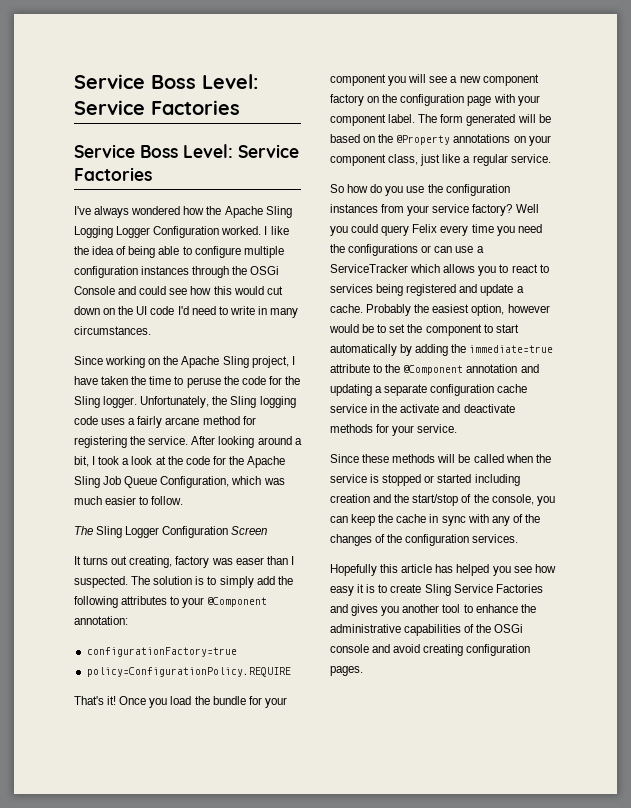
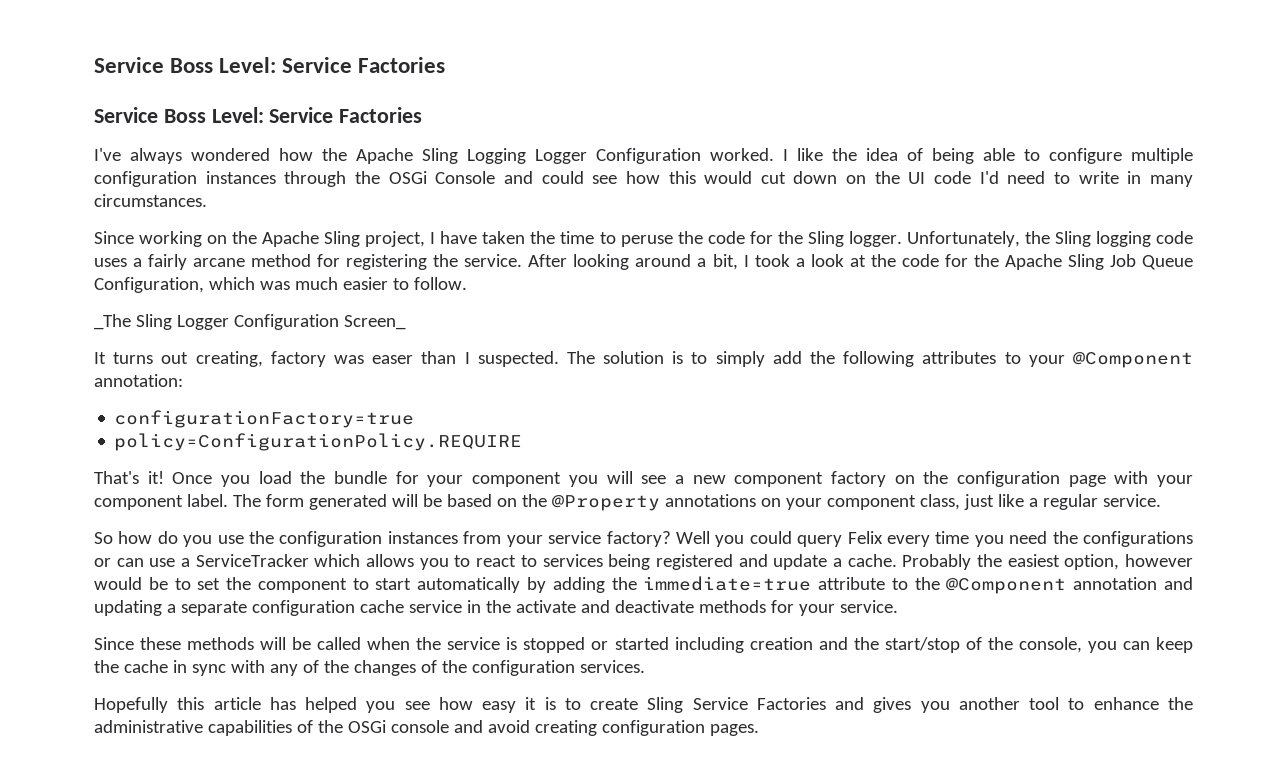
[74,526,93,535] The -> [94,314,131,330] _The
[231,526,268,535] Screen -> [343,315,406,330] Screen_

